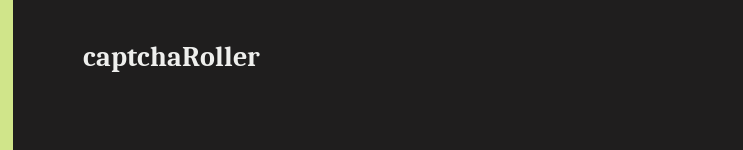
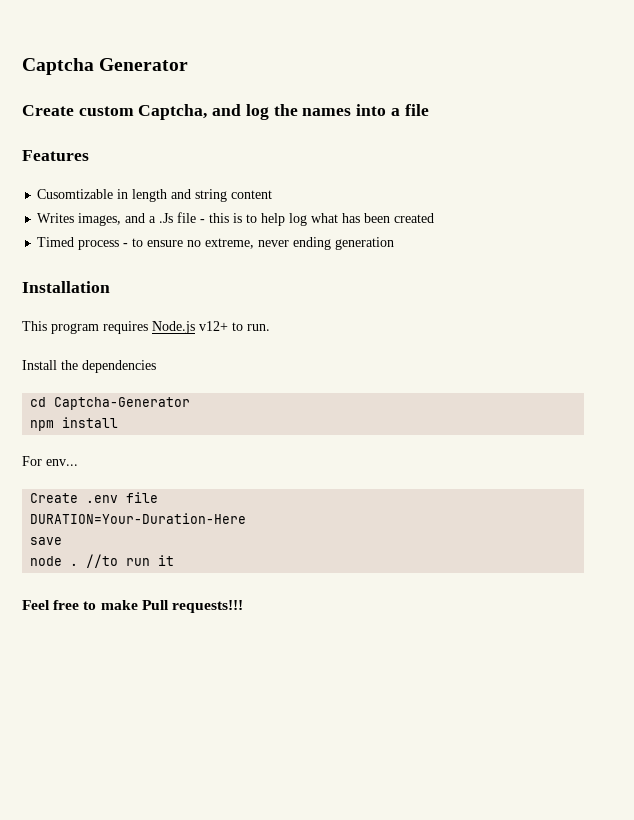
[83,46,260,72] captchaRoller -> [22,58,189,75] [22,104,429,120] [22,150,89,161] [37,189,273,202] [37,212,435,226] [37,237,395,250] [22,281,110,293] [22,321,270,334] [22,360,156,373] [30,397,191,410] [30,417,119,431] [22,456,78,466] [30,492,159,503] [30,513,247,524] [30,537,63,545] [30,554,175,568] [22,600,243,613] Captcha Generator // Create custom Captcha, and log the names into a file // Features // Cusomtizable in length and string content // Writes images, and a .Js file - this is to help log what has been created // Timed process - to ensure no extreme, never ending generation // Installation // This program requires Node.js v12+ to run. // Install the dependencies // cd Captcha-Generator // npm install // For env... // Create .env file // DURATION=Your-Duration-Here // save // node . //to run it // Feel free to make Pull requests!!!

